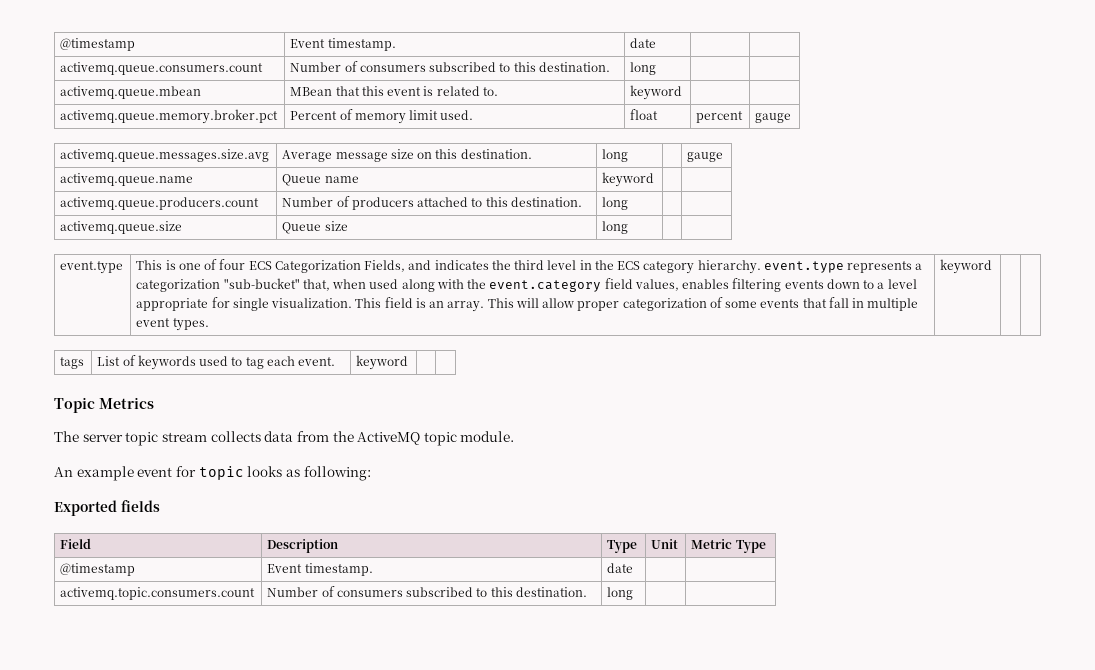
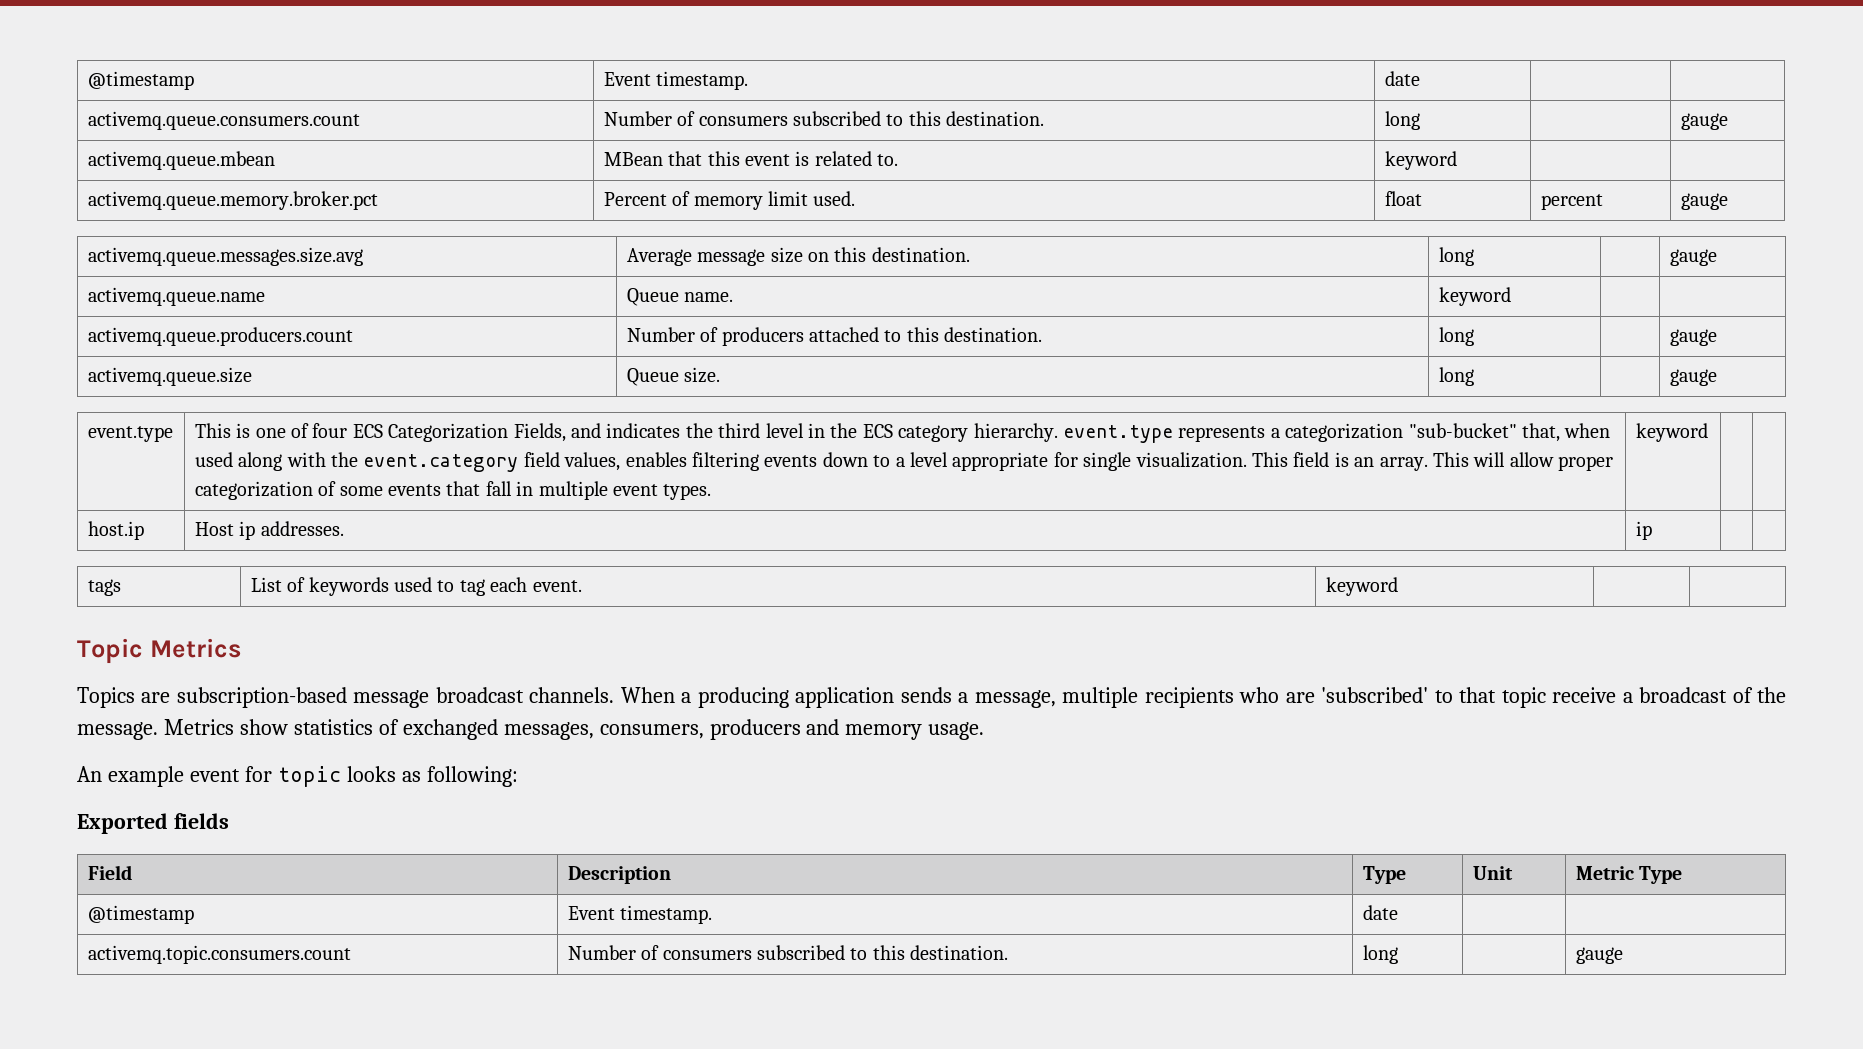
(657, 68) none -> [1680,113,1728,130] gauge
[324,176,359,183] name -> [684,292,734,302] name.
(629, 203) none -> [1669,329,1717,346] gauge
[324,221,348,231] [602,221,629,234] size | long | | -> [684,367,721,383] [1438,367,1474,386] [1669,369,1717,386] size. | long | | gauge
(993, 266) none -> [87,521,144,540] [194,521,344,540] [1635,521,1652,540] // host.ip | Host ip addresses. | ip | |
[54,431,515,446] The server topic stream collects data from the ActiveMQ topic module. -> [77,687,1787,708] [77,719,985,740] Topics are subscription-based message broadcast channels. When a producing application sends a message, multiple recipients who are 'subscribed' to that topic receive a broadcast of the message. Metrics show statistics of exchanged messages, consumers, producers and memory usage.
(634, 593) none -> [1575,947,1623,964] gauge

